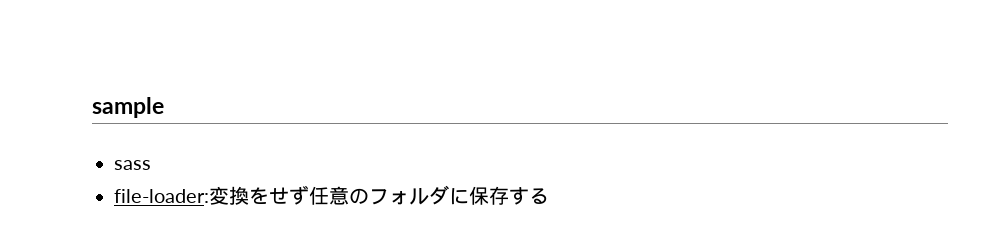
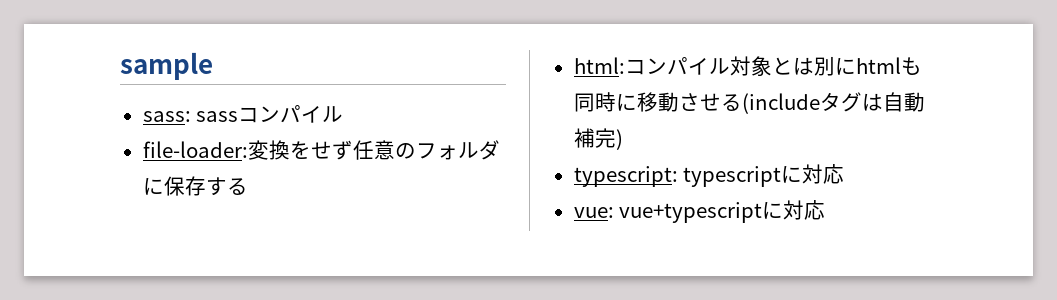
(164, 107) none -> [142,111,191,122] sass:
(151, 165) none -> [238,105,344,123] コンパイル
(549, 196) none -> [573,56,922,76] [573,92,925,114] [573,128,623,150] [573,164,845,187] [573,200,826,223] // html:コンパイル対象とは別にhtmlも同時に移動させる(includeタグは自動補完) // typescript: typescriptに対応 // vue: vue+typescriptに対応

